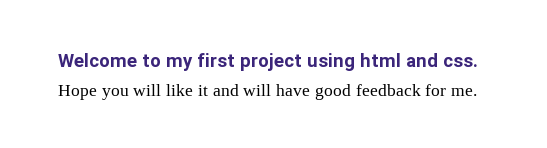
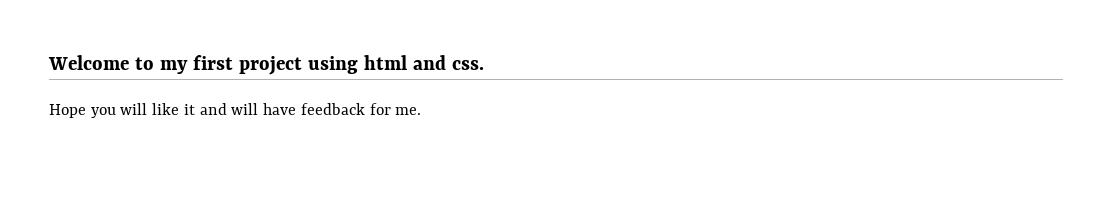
[314,84,351,100] good -> (297, 109) none

